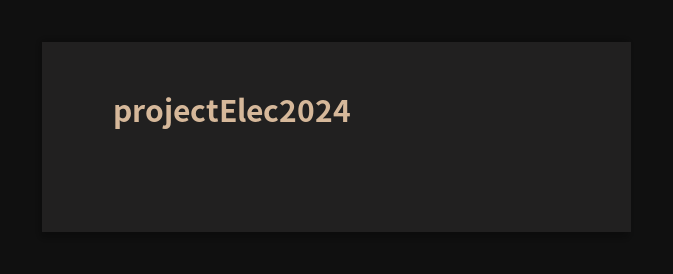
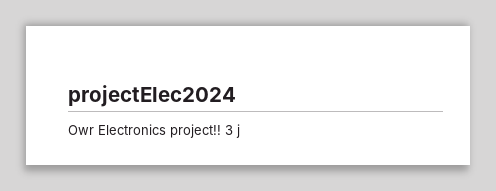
(351, 113) none -> [68,124,240,138] // Owr Electronics project!! 3 j

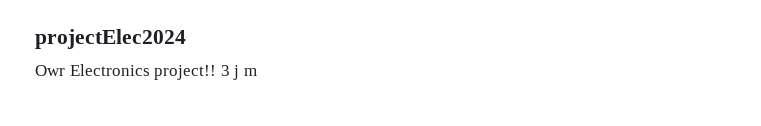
(240, 131) none -> [243,68,257,76] m

